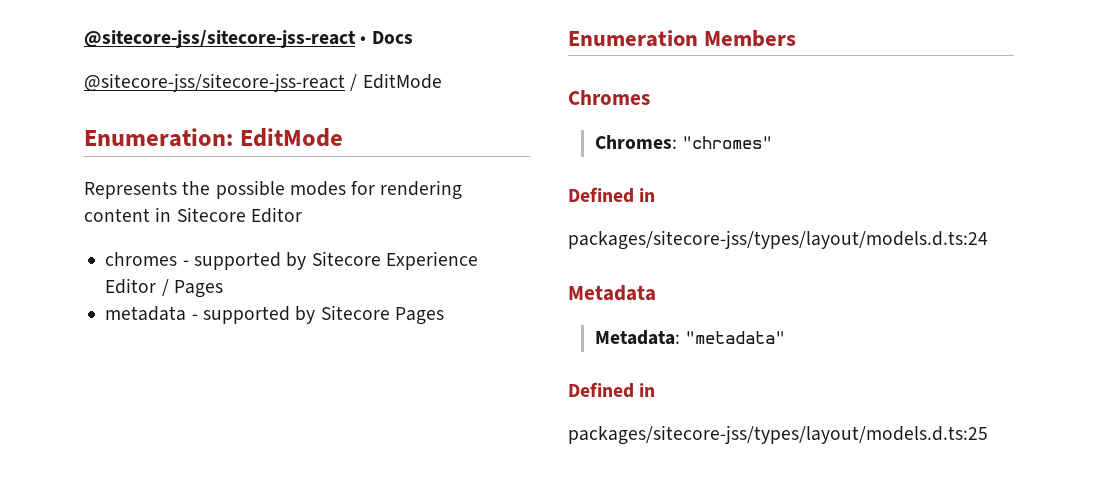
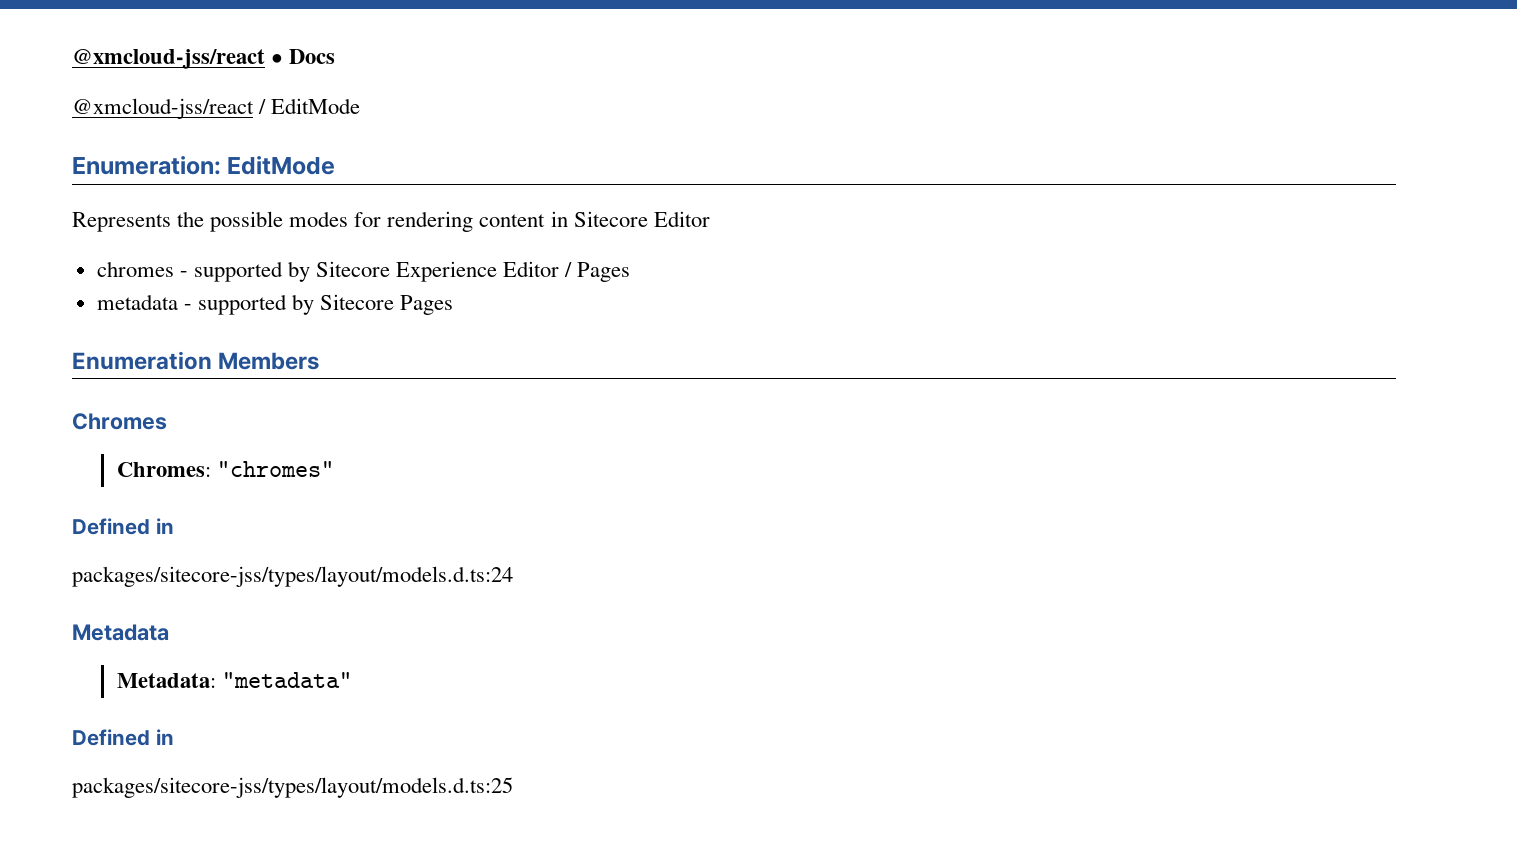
[84,30,356,48] @sitecore-jss/sitecore-jss-react -> [72,49,265,69] @xmcloud-jss/react
[84,73,345,92] @sitecore-jss/sitecore-jss-react -> [72,98,254,119] @xmcloud-jss/react

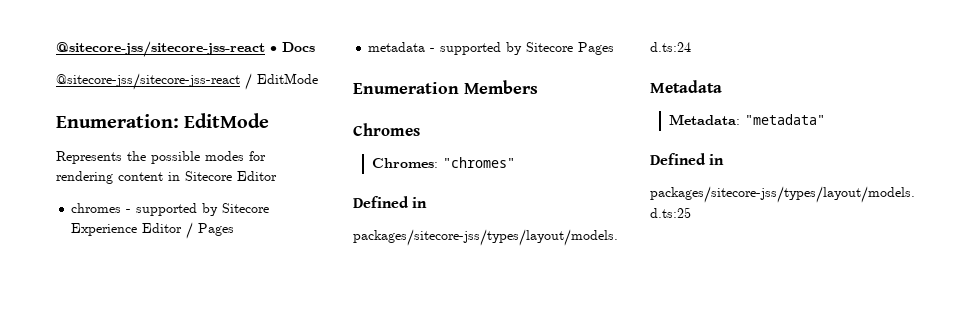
[72,49,265,69] @xmcloud-jss/react -> [56,41,265,57] @sitecore-jss/sitecore-jss-react
[72,98,254,119] @xmcloud-jss/react -> [56,73,240,90] @sitecore-jss/sitecore-jss-react

